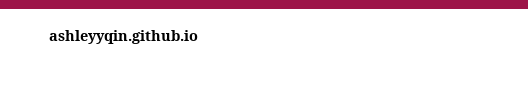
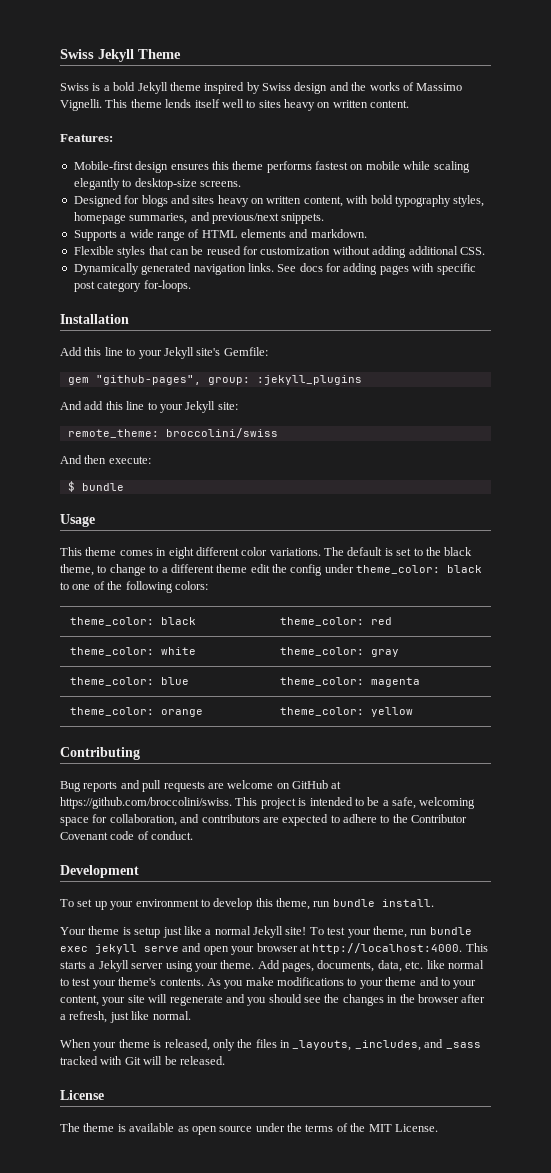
[49,30,198,44] ashleyyqin.github.io -> [60,49,181,62] [60,82,463,94] [60,99,410,111] [60,134,113,142] [73,161,470,173] [73,178,241,190] [73,195,485,207] [73,212,325,224] [73,229,367,241] [73,246,485,258] [73,263,476,275] [73,280,191,292] [60,314,129,324] [60,347,268,359] [67,375,362,385] [60,401,238,413] [67,428,278,438] [60,455,151,464] [67,481,124,492] [60,514,95,527] [60,547,473,559] [60,564,483,576] [60,581,208,593] [69,617,196,626] [279,617,392,626] [69,647,196,656] [279,647,399,657] [69,677,189,686] [279,677,420,687] [69,707,203,717] [279,707,413,717] [60,747,140,760] [60,780,342,792] [60,797,476,809] [60,814,468,826] [60,831,194,840] [60,865,139,878] [60,898,434,910] [60,926,472,938] [60,943,488,955] [60,960,484,972] [60,977,477,989] [60,994,486,1006] [60,1011,191,1023] [60,1039,481,1051] [60,1056,225,1065] [60,1090,104,1100] [60,1123,438,1135] Swiss Jekyll Theme // Swiss is a bold Jekyll theme inspired by Swiss design and the works of Massimo Vignelli. This theme lends itself well to sites heavy on written content. // Features: // Mobile-first design ensures this theme performs fastest on mobile while scaling elegantly to desktop-size screens. // Designed for blogs and sites heavy on written content, with bold typography styles, homepage summaries, and previous/next snippets. // Supports a wide range of HTML elements and markdown. // Flexible styles that can be reused for customization without adding additional CSS. // Dynamically generated navigation links. See docs for adding pages with specific post category for-loops. // Installation // Add this line to your Jekyll site's Gemfile: // gem "github-pages", group: :jekyll_plugins // And add this line to your Jekyll site: // remote_theme: broccolini/swiss // And then execute: // $ bundle // Usage // This theme comes in eight different color variations. The default is set to the black theme, to change to a different theme edit the config under theme_color: black to one of the following colors: // theme_color: black | theme_color: red // theme_color: white | theme_color: gray // theme_color: blue | theme_color: magenta // theme_color: orange | theme_color: yellow // Contributing // Bug reports and pull requests are welcome on GitHub at https://github.com/broccolini/swiss. This project is intended to be a safe, welcoming space for collaboration, and contributors are expected to adhere to the Contributor Covenant code of conduct. // Development // To set up your environment to develop this theme, run bundle install. // Your theme is setup just like a normal Jekyll site! To test your theme, run bundle exec jekyll serve and open your browser at http://localhost:4000. This starts a Jekyll server using your theme. Add pages, documents, data, etc. like normal to test your theme's contents. As you make modifications to your theme and to your content, your site will regenerate and you should see the changes in the browser after a refresh, just like normal. // When your theme is released, only the files in _layouts, _includes, and _sass tracked with Git will be released. // License // The theme is available as open source under the terms of the MIT License.

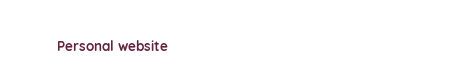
[60,49,181,62] [60,82,463,94] [60,99,410,111] [60,134,113,142] [73,161,470,173] [73,178,241,190] [73,195,485,207] [73,212,325,224] [73,229,367,241] [73,246,485,258] [73,263,476,275] [73,280,191,292] [60,314,129,324] [60,347,268,359] [67,375,362,385] [60,401,238,413] [67,428,278,438] [60,455,151,464] [67,481,124,492] [60,514,95,527] [60,547,473,559] [60,564,483,576] [60,581,208,593] [69,617,196,626] [279,617,392,626] [69,647,196,656] [279,647,399,657] [69,677,189,686] [279,677,420,687] [69,707,203,717] [279,707,413,717] [60,747,140,760] [60,780,342,792] [60,797,476,809] [60,814,468,826] [60,831,194,840] [60,865,139,878] [60,898,434,910] [60,926,472,938] [60,943,488,955] [60,960,484,972] [60,977,477,989] [60,994,486,1006] [60,1011,191,1023] [60,1039,481,1051] [60,1056,225,1065] [60,1090,104,1100] [60,1123,438,1135] Swiss Jekyll Theme // Swiss is a bold Jekyll theme inspired by Swiss design and the works of Massimo Vignelli. This theme lends itself well to sites heavy on written content. // Features: // Mobile-first design ensures this theme performs fastest on mobile while scaling elegantly to desktop-size screens. // Designed for blogs and sites heavy on written content, with bold typography styles, homepage summaries, and previous/next snippets. // Supports a wide range of HTML elements and markdown. // Flexible styles that can be reused for customization without adding additional CSS. // Dynamically generated navigation links. See docs for adding pages with specific post category for-loops. // Installation // Add this line to your Jekyll site's Gemfile: // gem "github-pages", group: :jekyll_plugins // And add this line to your Jekyll site: // remote_theme: broccolini/swiss // And then execute: // $ bundle // Usage // This theme comes in eight different color variations. The default is set to the black theme, to change to a different theme edit the config under theme_color: black to one of the following colors: // theme_color: black | theme_color: red // theme_color: white | theme_color: gray // theme_color: blue | theme_color: magenta // theme_color: orange | theme_color: yellow // Contributing // Bug reports and pull requests are welcome on GitHub at https://github.com/broccolini/swiss. This project is intended to be a safe, welcoming space for collaboration, and contributors are expected to adhere to the Contributor Covenant code of conduct. // Development // To set up your environment to develop this theme, run bundle install. // Your theme is setup just like a normal Jekyll site! To test your theme, run bundle exec jekyll serve and open your browser at http://localhost:4000. This starts a Jekyll server using your theme. Add pages, documents, data, etc. like normal to test your theme's contents. As you make modifications to your theme and to your content, your site will regenerate and you should see the changes in the browser after a refresh, just like normal. // When your theme is released, only the files in _layouts, _includes, and _sass tracked with Git will be released. // License // The theme is available as open source under the terms of the MIT License. -> [57,40,168,51] Personal website

